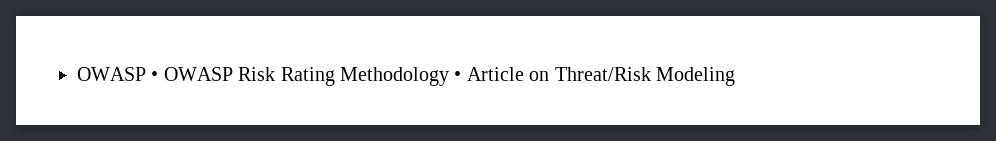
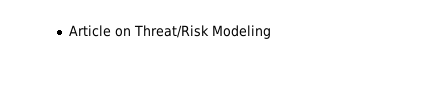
[77,67,462,86] OWASP • OWASP Risk Rating Methodology • -> (68, 31) none

